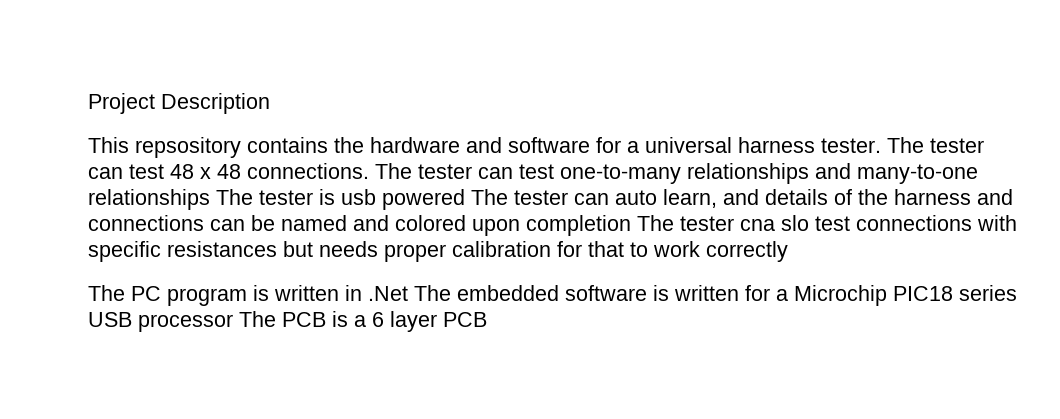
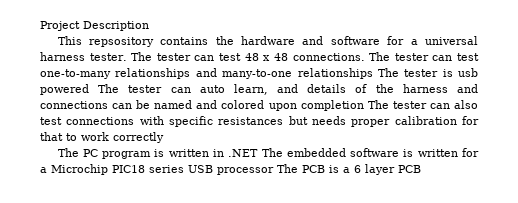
[740,215,809,231] cna slo -> [429,100,478,109] can also
[368,286,408,301] .Net -> [228,149,259,157] .NET

